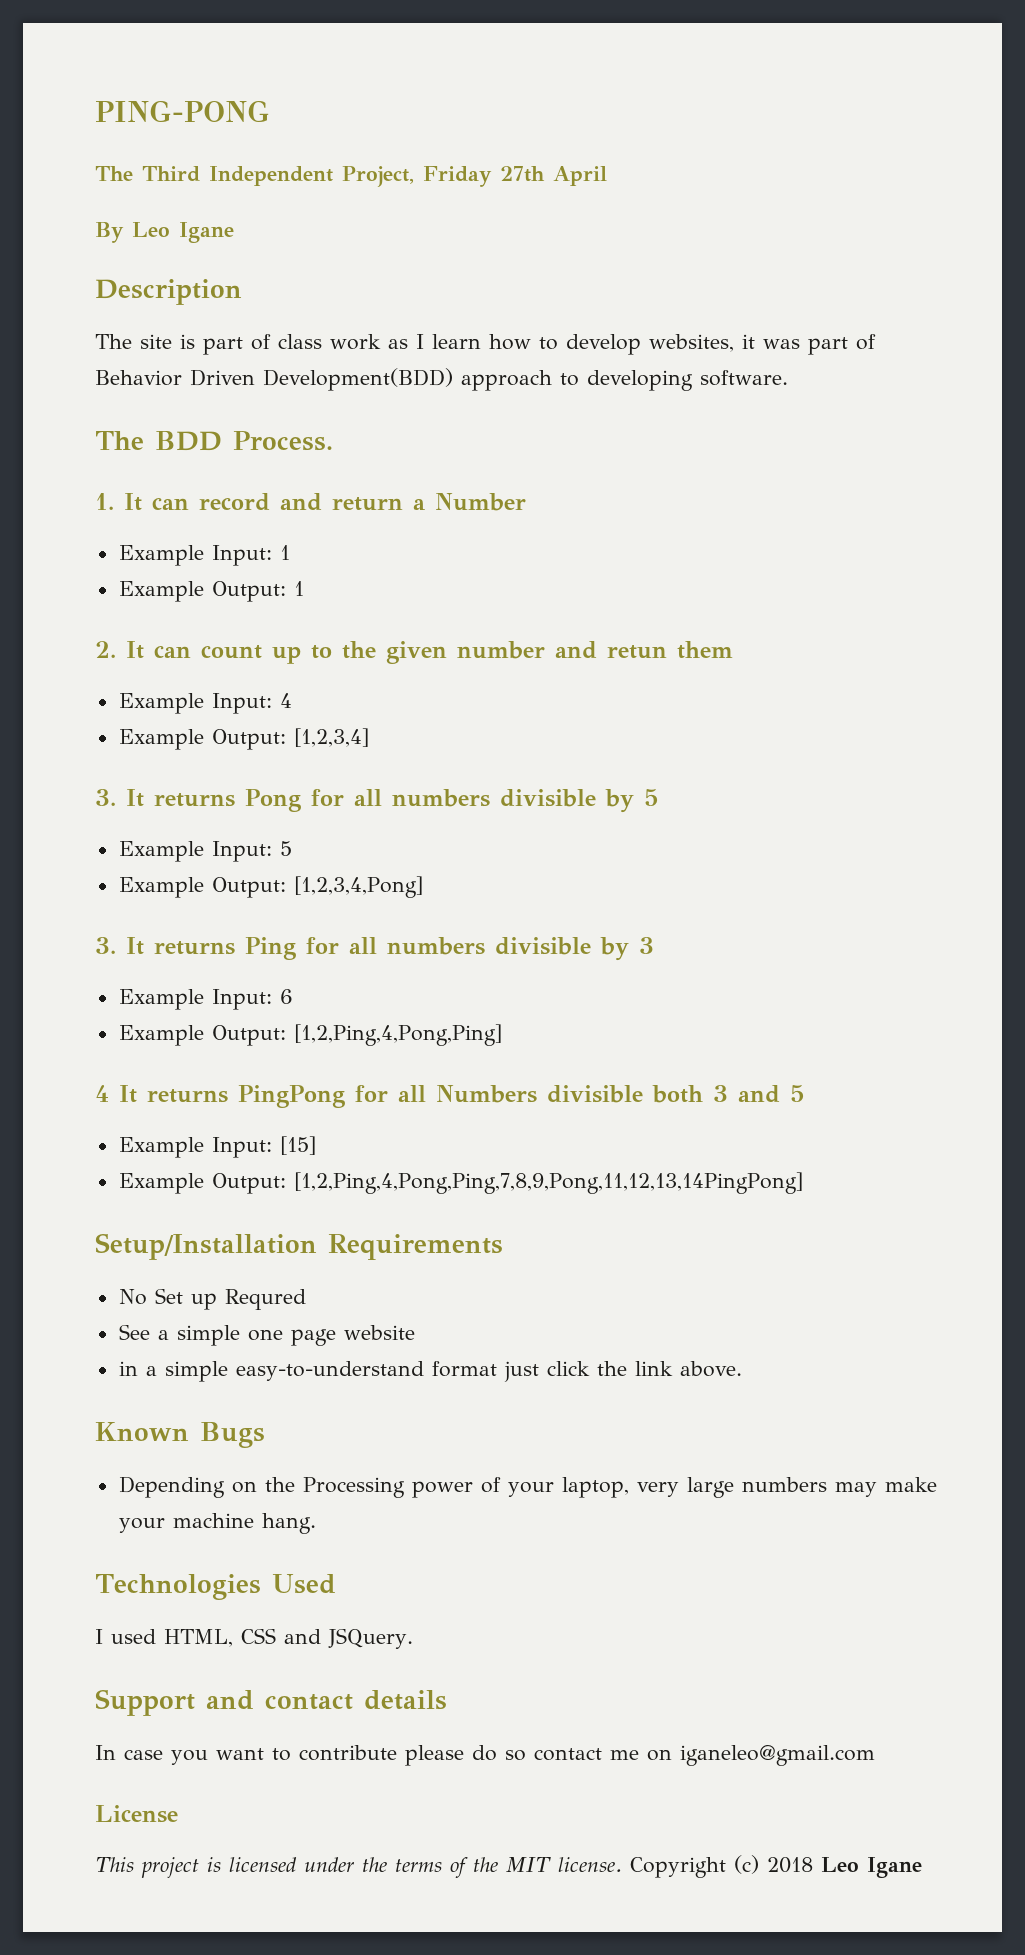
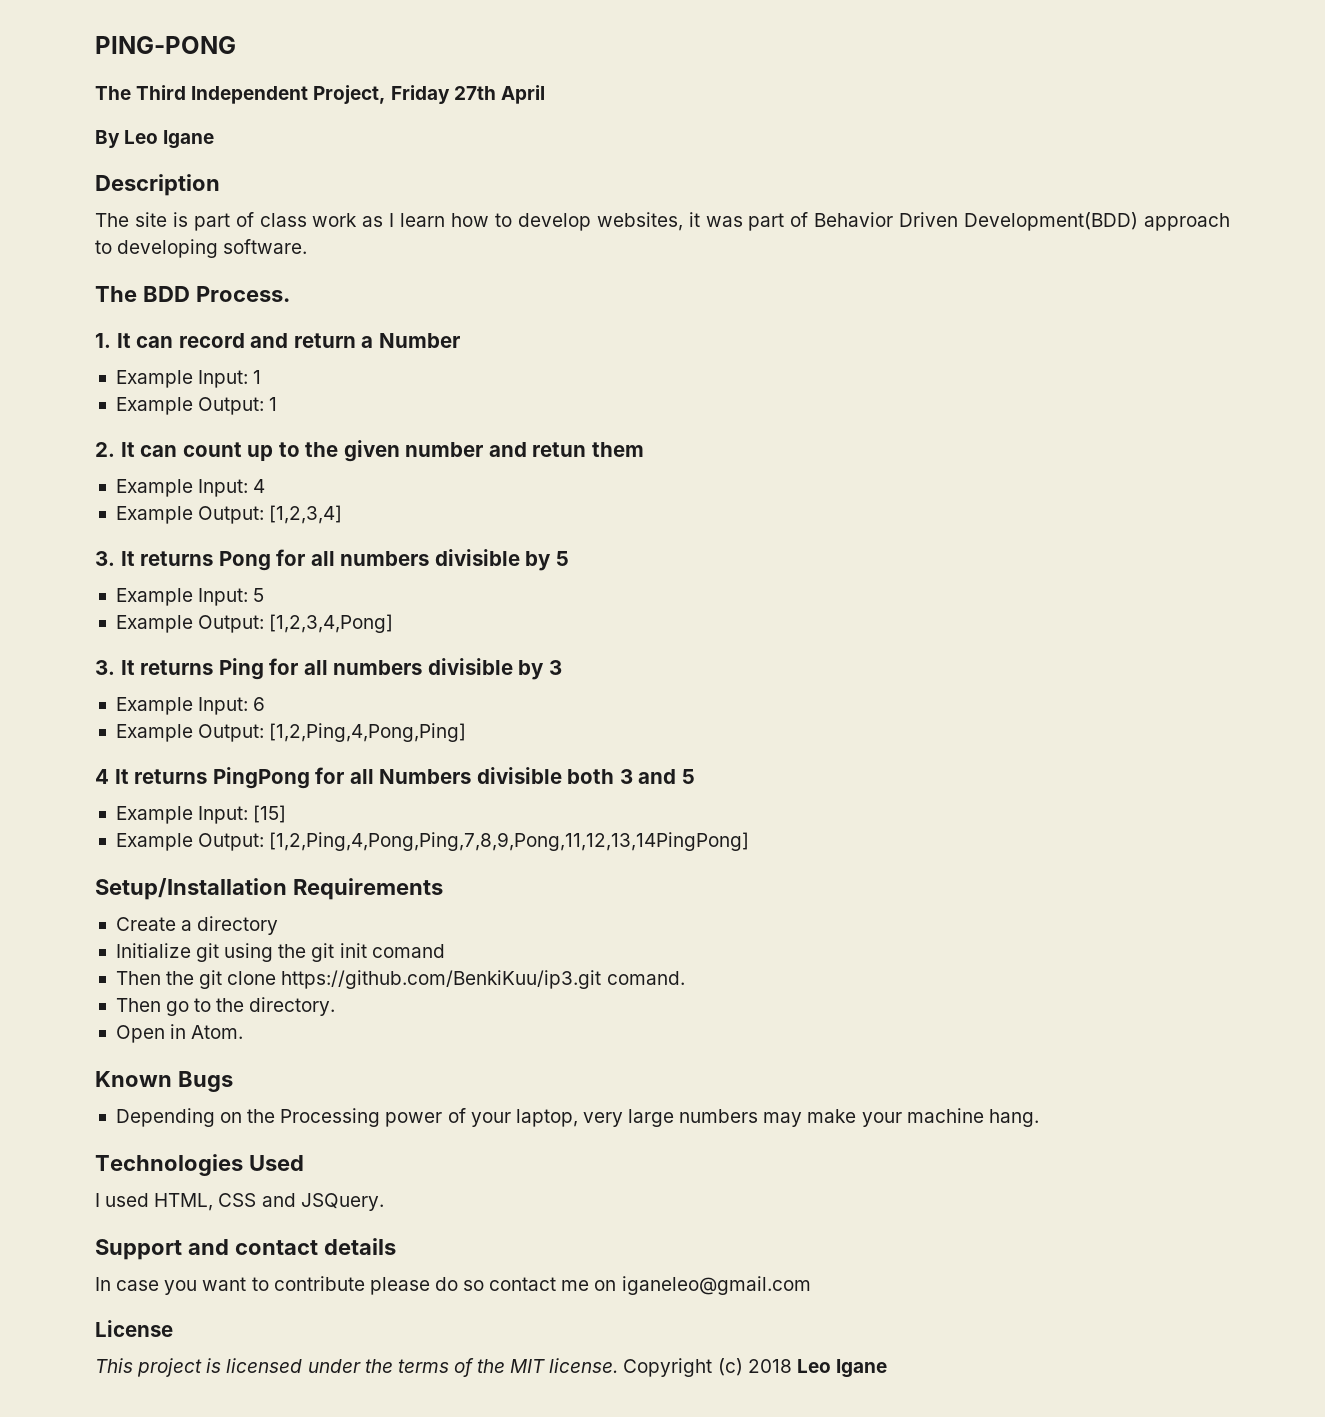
[118,1288,306,1310] [118,1324,415,1346] [118,1361,742,1382] No Set up Requred // See a simple one page website // in a simple easy-to-understand format just click the link above. -> [115,916,279,935] [115,943,445,962] [115,970,685,989] [115,997,336,1016] [115,1024,244,1043] Create a directory // Initialize git using the git init comand // Then the git clone https://github.com/BenkiKuu/ip3.git comand. // Then go to the directory. // Open in Atom.

